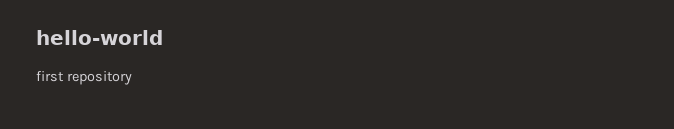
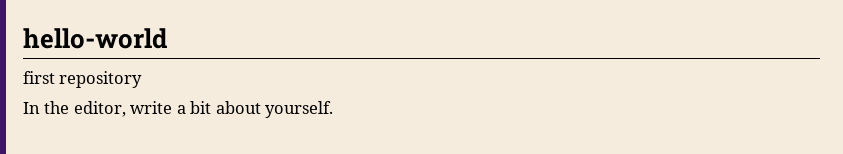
(132, 78) none -> [23,101,334,118] // In the editor, write a bit about yourself.

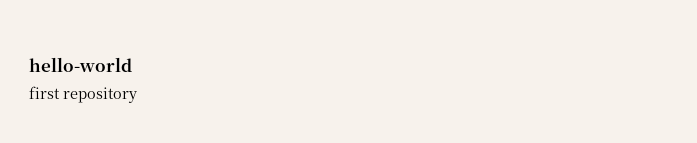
[23,101,334,118] // In the editor, write a bit about yourself. -> (137, 95) none

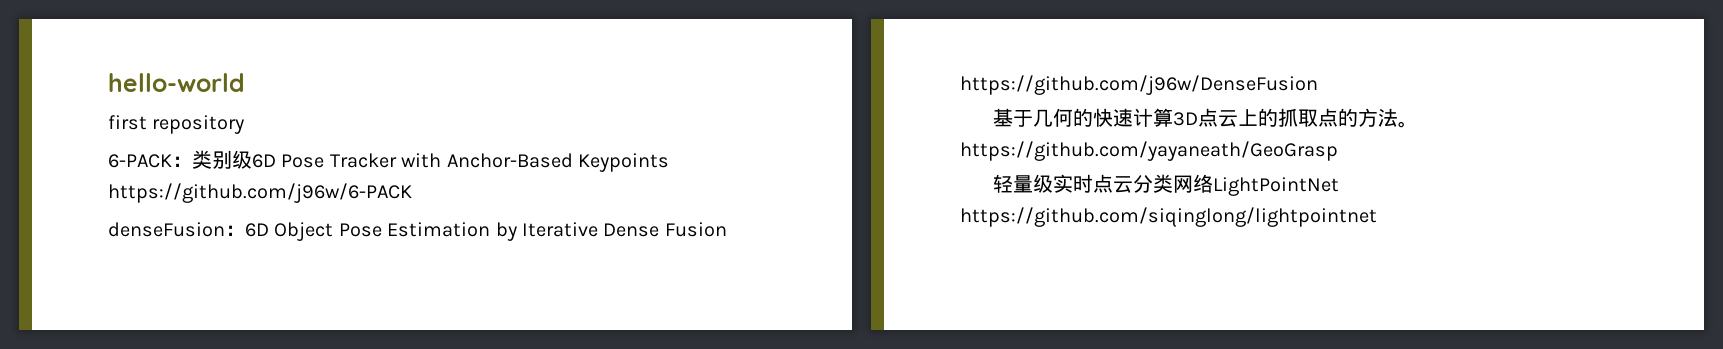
(137, 95) none -> [108,150,669,172] [108,183,412,203] [108,222,727,241] [960,75,1318,95] [992,108,1418,128] [960,141,1338,161] [992,174,1339,196] [960,207,1377,227] // 6-PACK：类别级6D Pose Tracker with Anchor-Based Keypoints https://github.com/j96w/6-PACK // denseFusion：6D Object Pose Estimation by Iterative Dense Fusion https://github.com/j96w/DenseFusion // 基于几何的快速计算3D点云上的抓取点的方法。https://github.com/yayaneath/GeoGrasp // 轻量级实时点云分类网络LightPointNet https://github.com/siqinglong/lightpointnet

